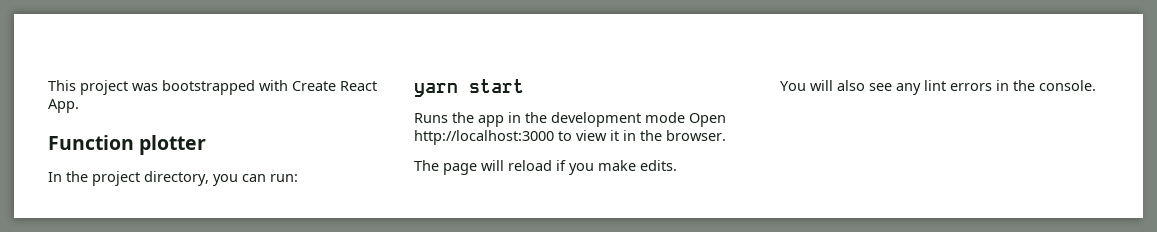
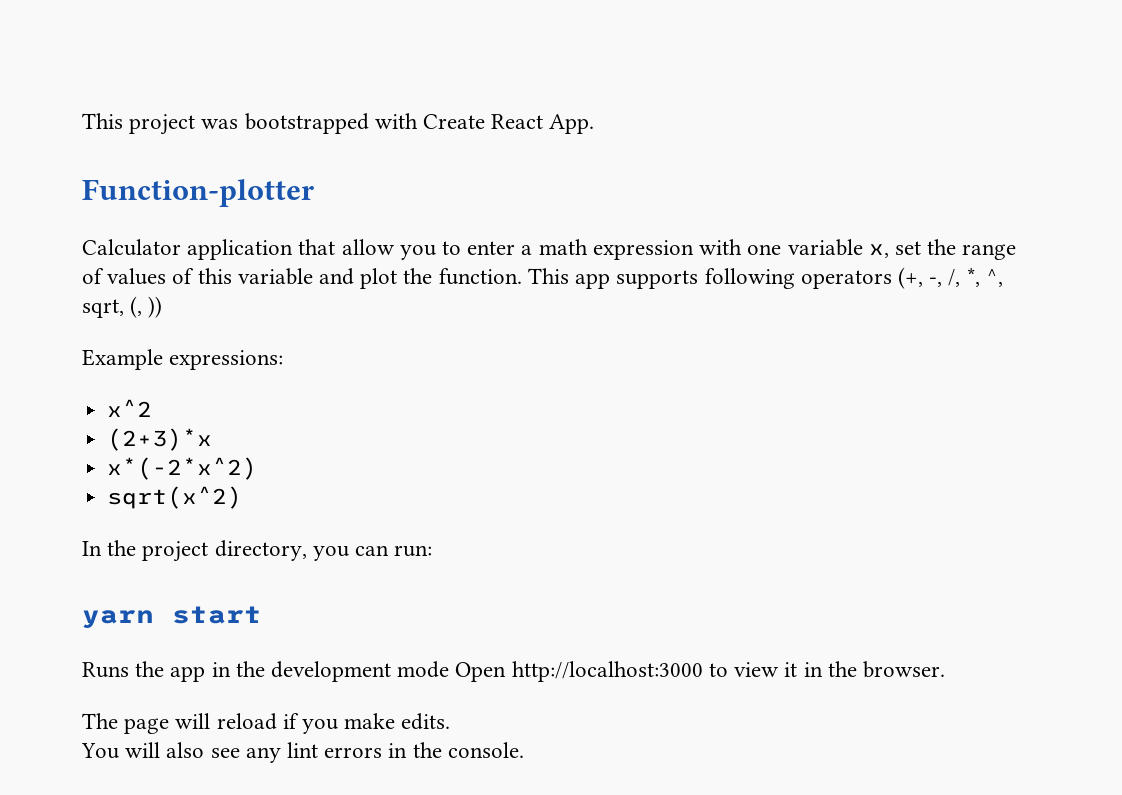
[48,135,207,155] Function plotter -> [82,179,314,207] [82,239,1017,260] [82,267,1003,289] [82,296,163,318] [82,349,284,370] [107,399,153,417] [107,428,213,451] [107,457,258,480] [107,486,243,509] Function-plotter // Calculator application that allow you to enter a math expression with one variable x, set the range of values of this variable and plot the function. This app supports following operators (+, -, /, *, ^, sqrt, (, )) // Example expressions: // x^2 // (2+3)*x // x*(-2*x^2) // sqrt(x^2)

